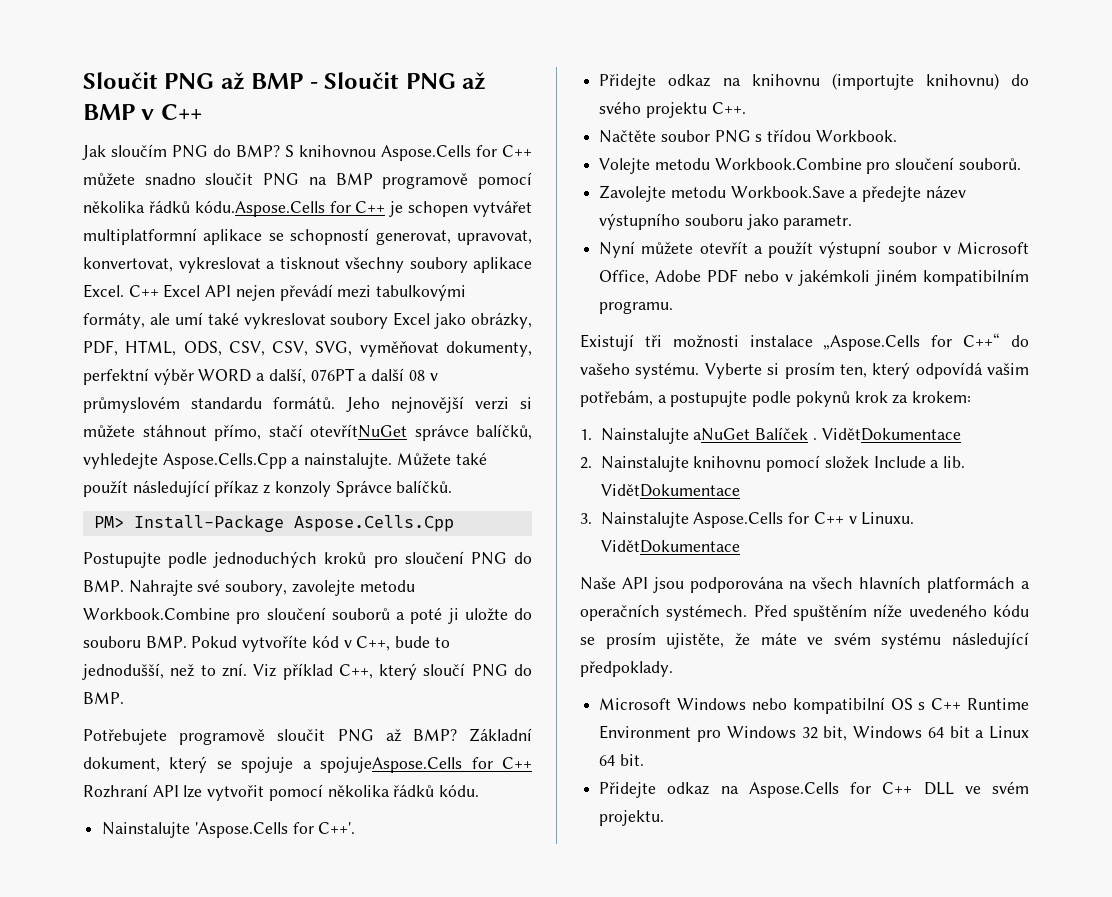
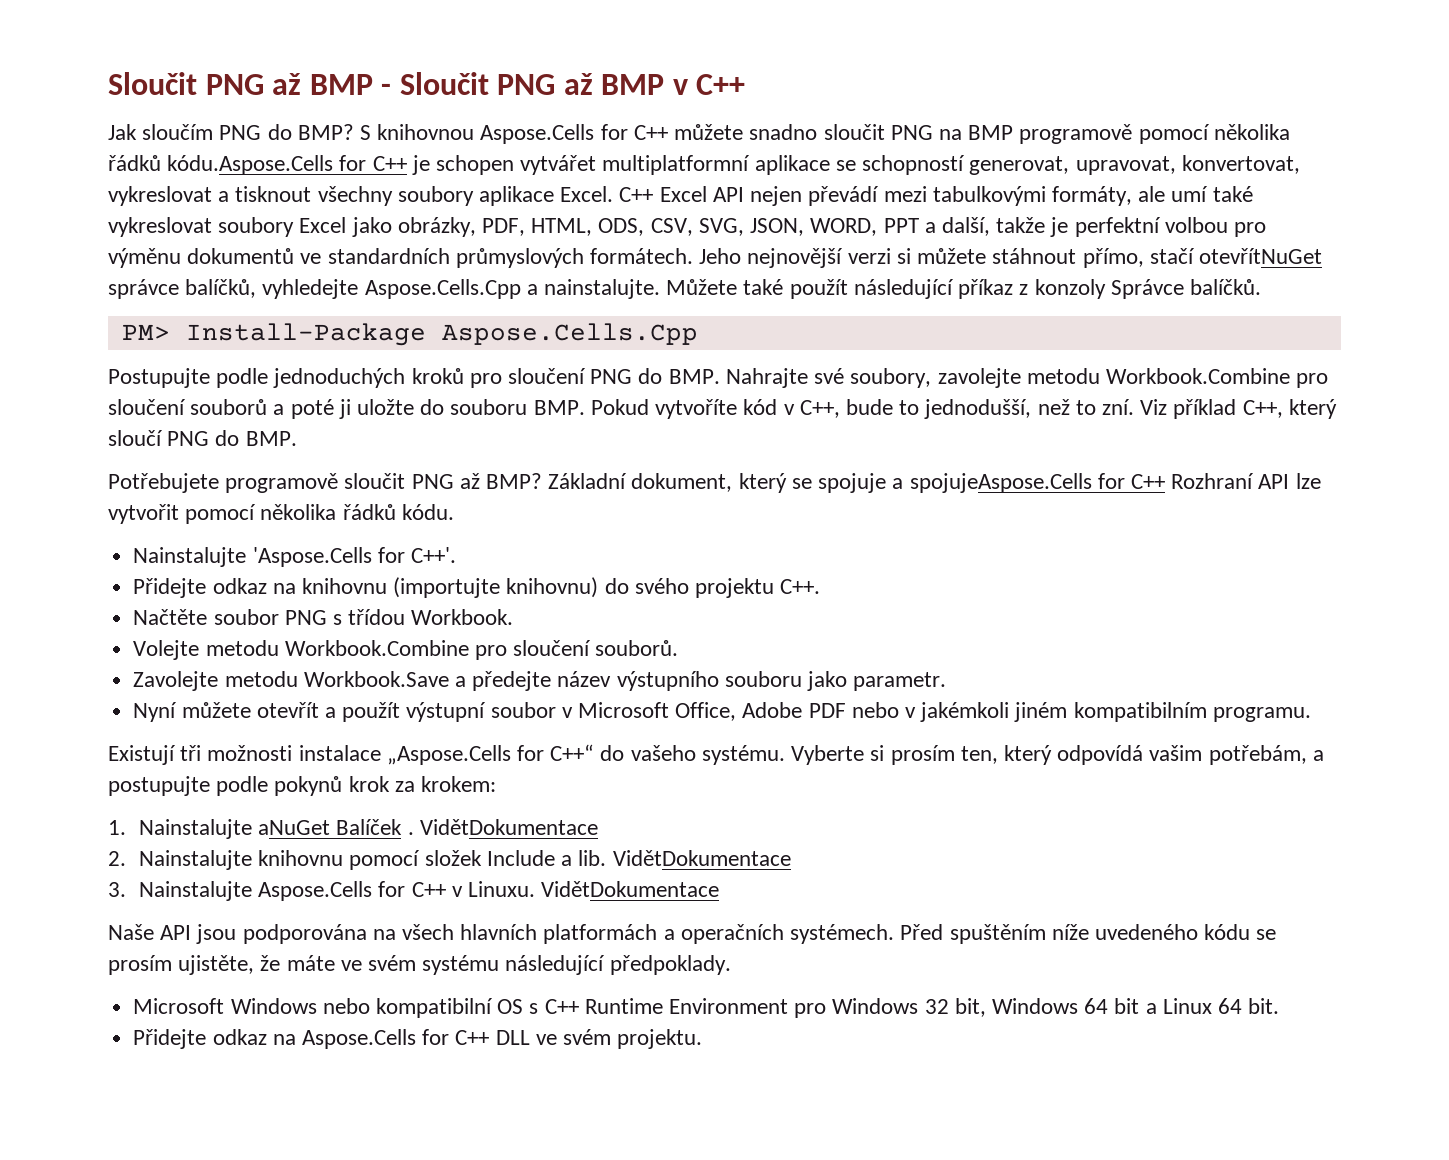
[272,341,532,357] [83,368,438,385] [83,396,336,413] CSV, SVG, vyměňovat dokumenty, perfektní výběr WORD a další, 076PT a další 08 v průmyslovém standardu formátů. -> [698,217,1266,237] [108,248,694,268] SVG, JSON, WORD, PPT a další, takže je perfektní volbou pro výměnu dokumentů ve standardních průmyslových formátech.

